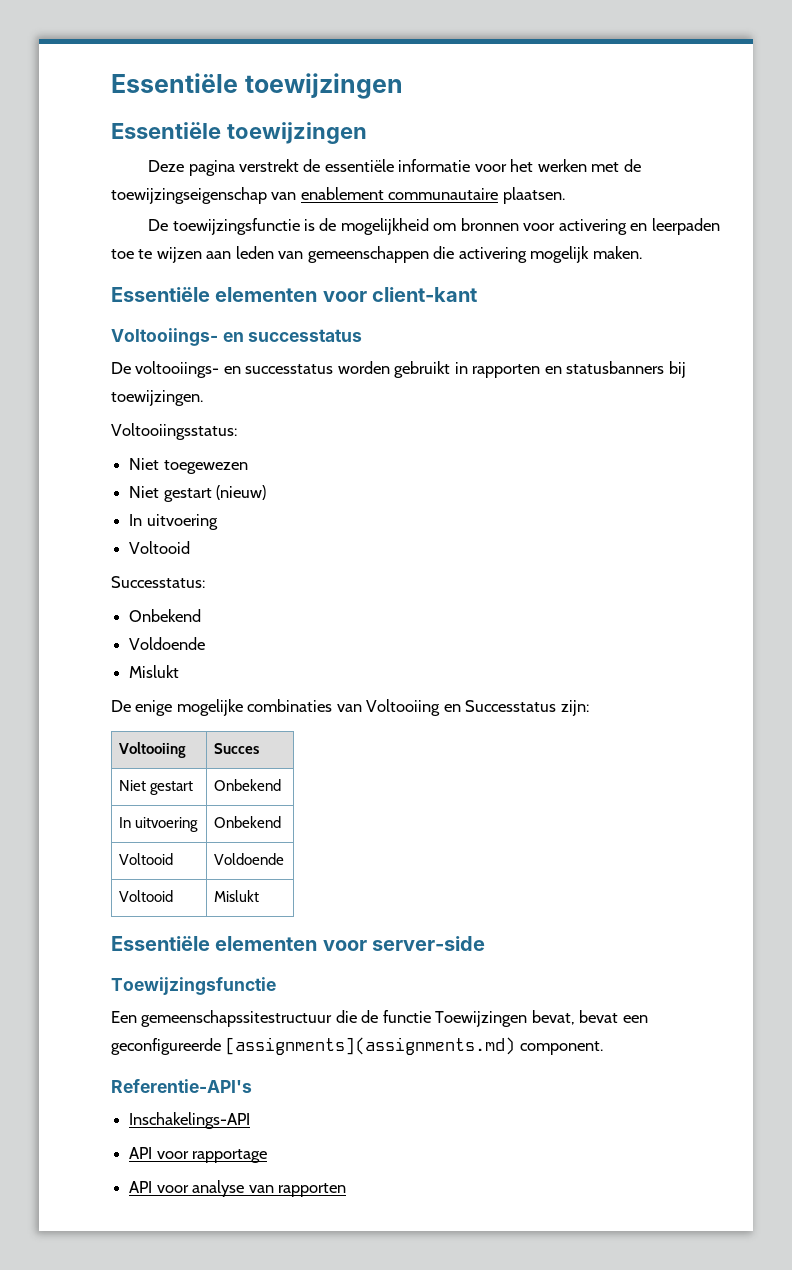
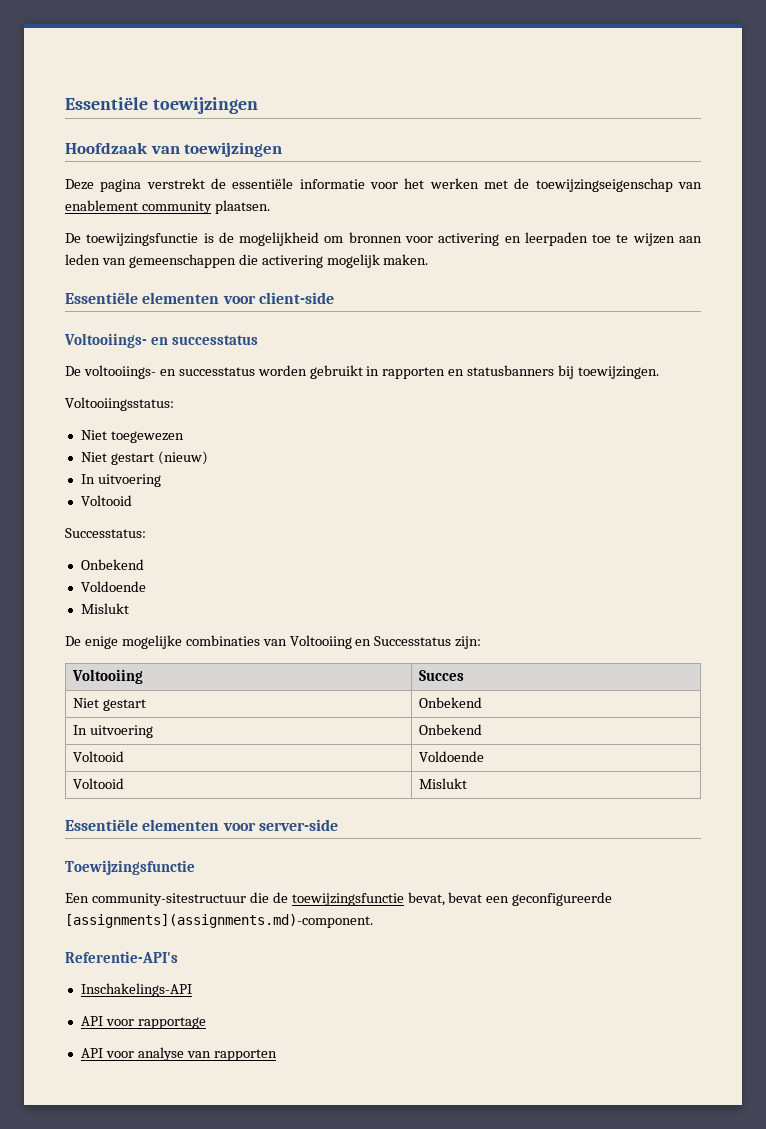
[111,73,403,99] [111,122,221,139] Essentiële toewijzingen // Essentiële -> [65,97,258,114] [65,142,180,154] Essentiële toewijzingen // Hoofdzaak van
[388,188,499,200] communautaire -> [141,201,212,214] community
[372,287,478,302] client-kant -> [258,292,334,304] client-side
[141,1010,333,1027] gemeenschapssitestructuur -> [91,893,246,906] community-sitestructuur
[382,1010,528,1027] functie Toewijzingen -> [291,893,404,906] toewijzingsfunctie
[225,1037,603,1055] [assignments](assignments.md) component. -> [65,914,373,928] [assignments](assignments.md)-component.

